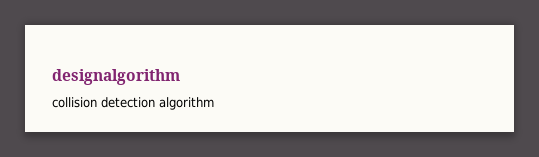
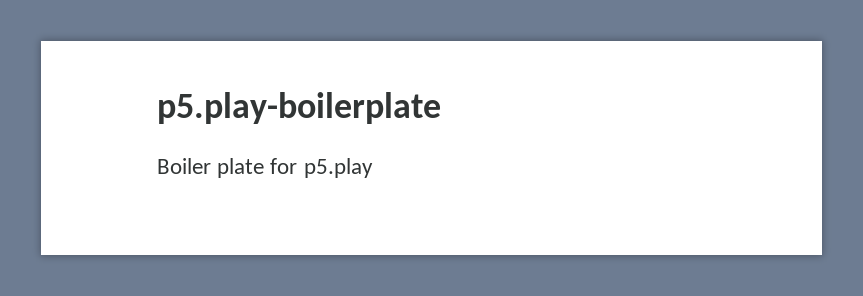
[52,69,180,85] [52,97,214,110] designalgorithm // collision detection algorithm -> [157,92,441,124] [157,158,373,178] p5.play-boilerplate // Boiler plate for p5.play

